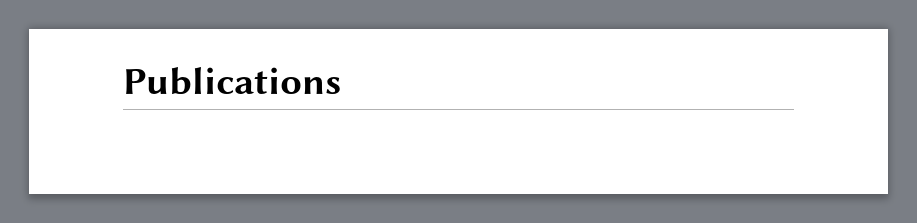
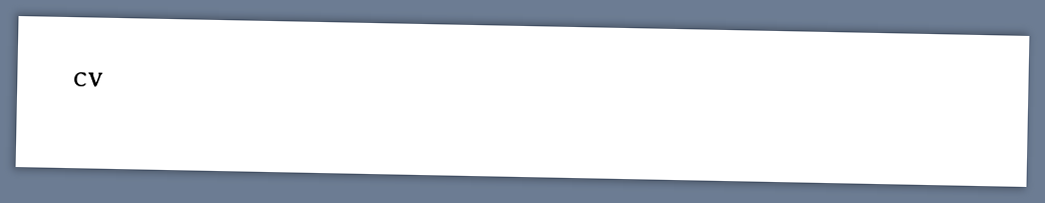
[123,67,341,95] Publications -> [73,72,104,87] CV

